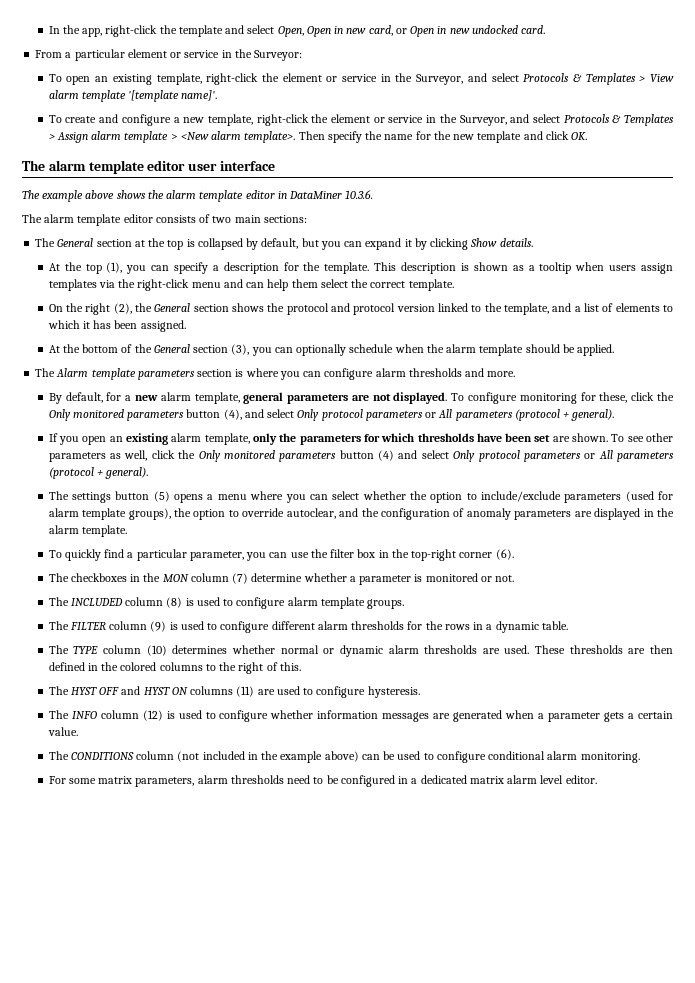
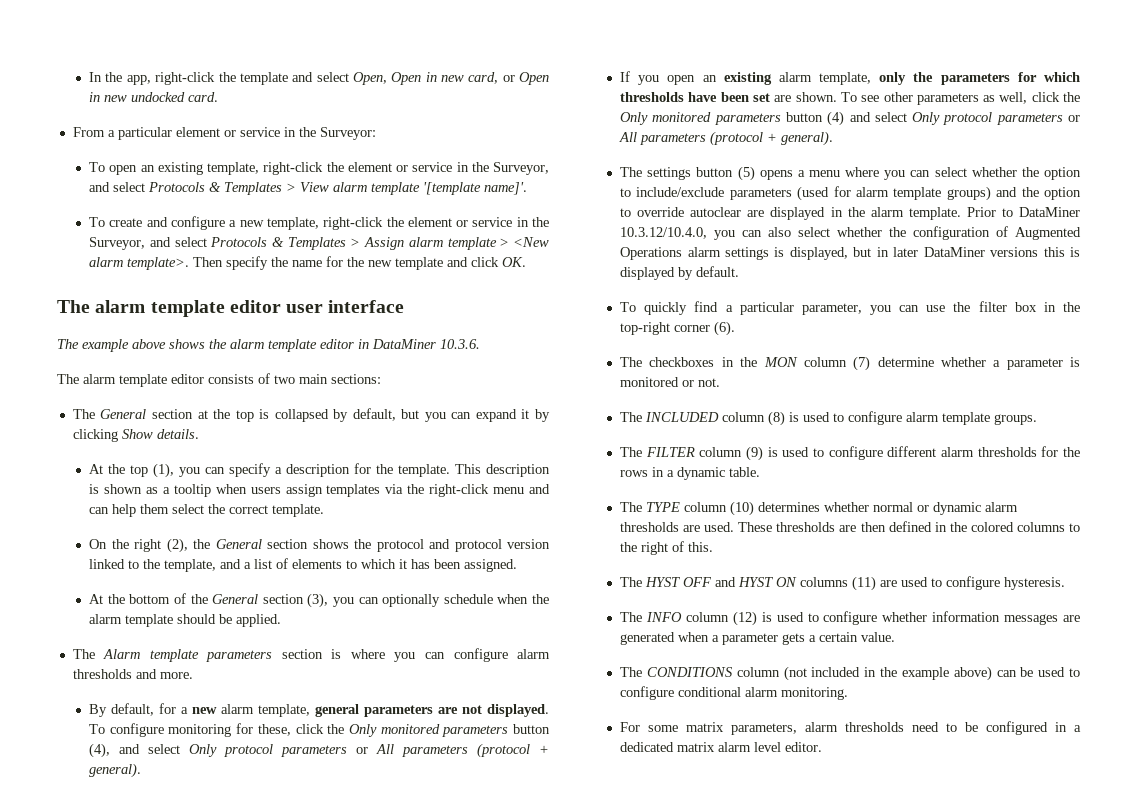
[128,508,171,520] groups), -> [946,186,1018,201] groups) and
[286,508,572,520] autoclear, and the configuration of anomaly parameters -> [690,207,742,217] autoclear
(127, 531) none -> [966,207,1080,217] [620,226,1081,240] [620,247,1080,260] [620,266,740,280] Prior to DataMiner 10.3.12/10.4.0, you can also select whether the configuration of Augmented Operations alarm settings is displayed, but in later DataMiner versions this is displayed by default.

